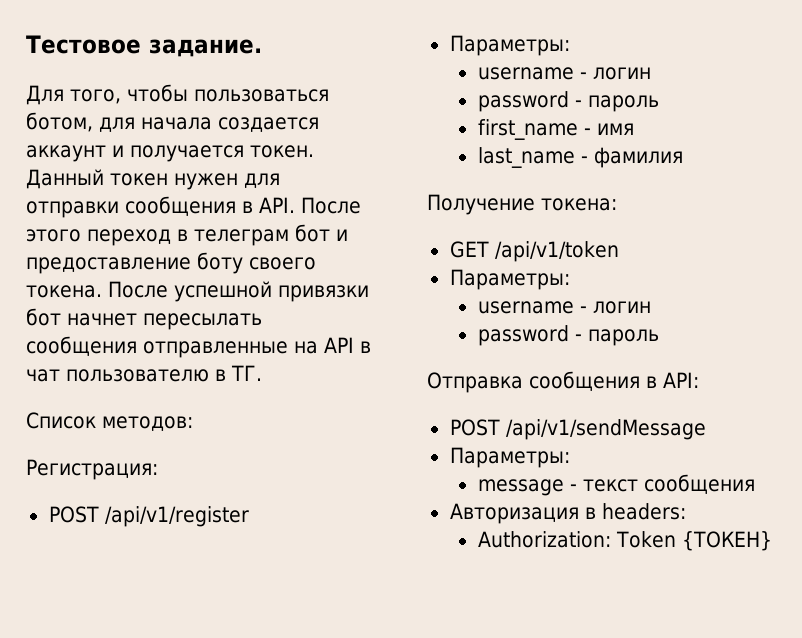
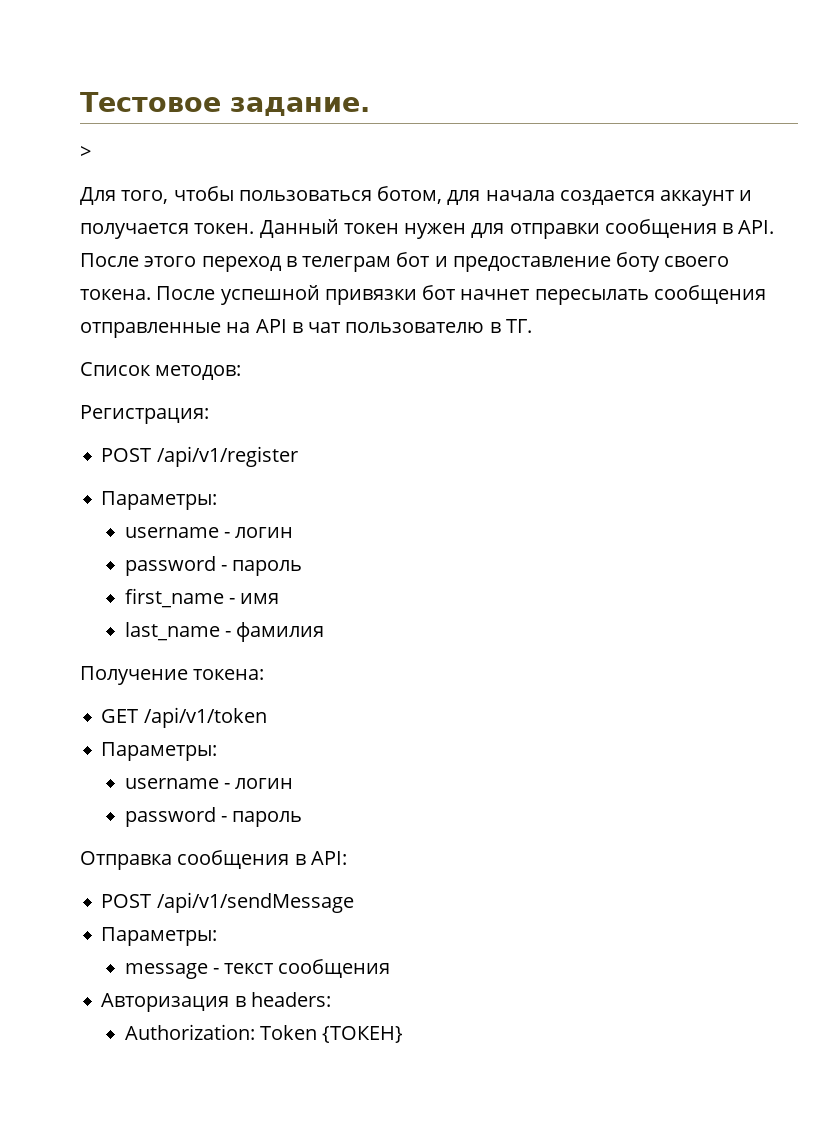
(262, 48) none -> [80,146,91,158] // >

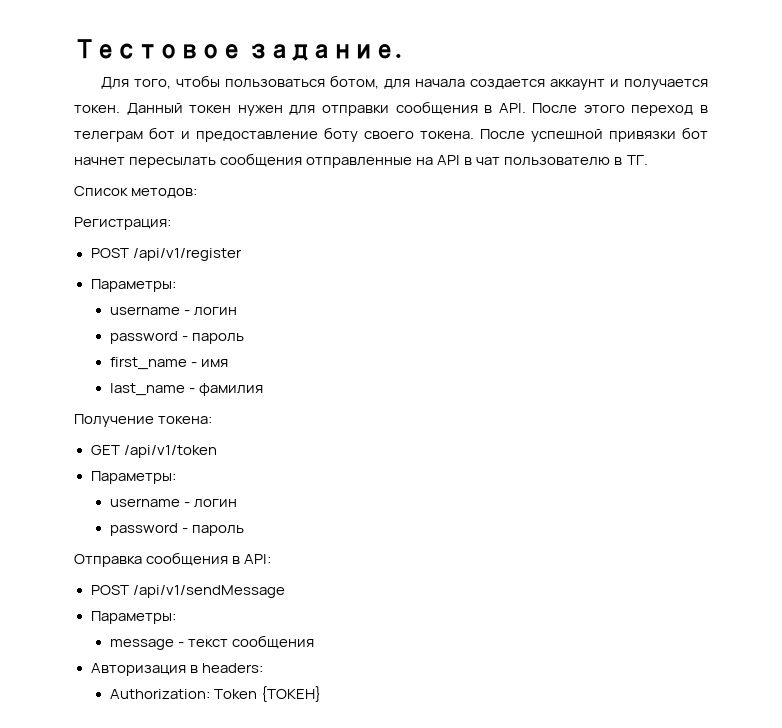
[80,146,91,158] // > -> (403, 52) none

